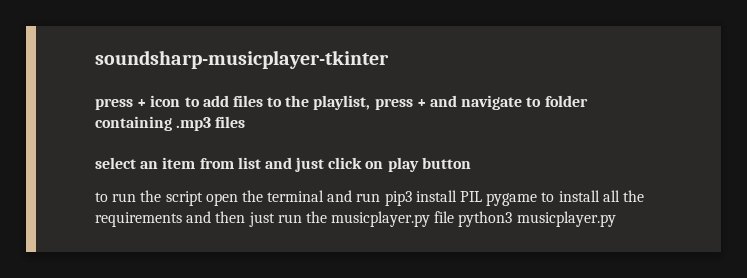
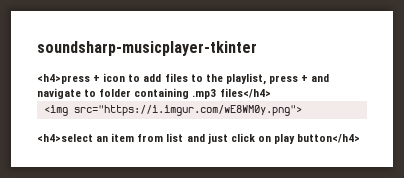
[95,98,133,110] press -> [37,74,90,84] <h4>press
[215,116,246,128] [95,157,136,169] files // select -> [219,88,271,98] [43,105,302,116] [37,134,93,142] files</h4> // <img src="https://i.imgur.com/wE8WM0y.png"> // <h4>select
[421,157,471,169] [95,190,644,206] [95,211,616,227] button // to run the script open the terminal and run pip3 install PIL pygame to install all the requirements and then just run the musicplayer.py file python3 musicplayer.py -> [297,134,361,143] button</h4>

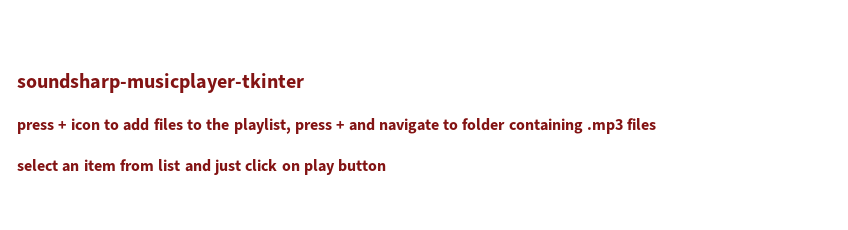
[37,74,90,84] <h4>press -> [17,122,54,134] press
[219,88,271,98] [43,105,302,116] [37,134,93,142] files</h4> // <img src="https://i.imgur.com/wE8WM0y.png"> // <h4>select -> [627,118,657,130] [17,159,58,171] files // select
[297,134,361,143] button</h4> -> [338,159,387,172] button

